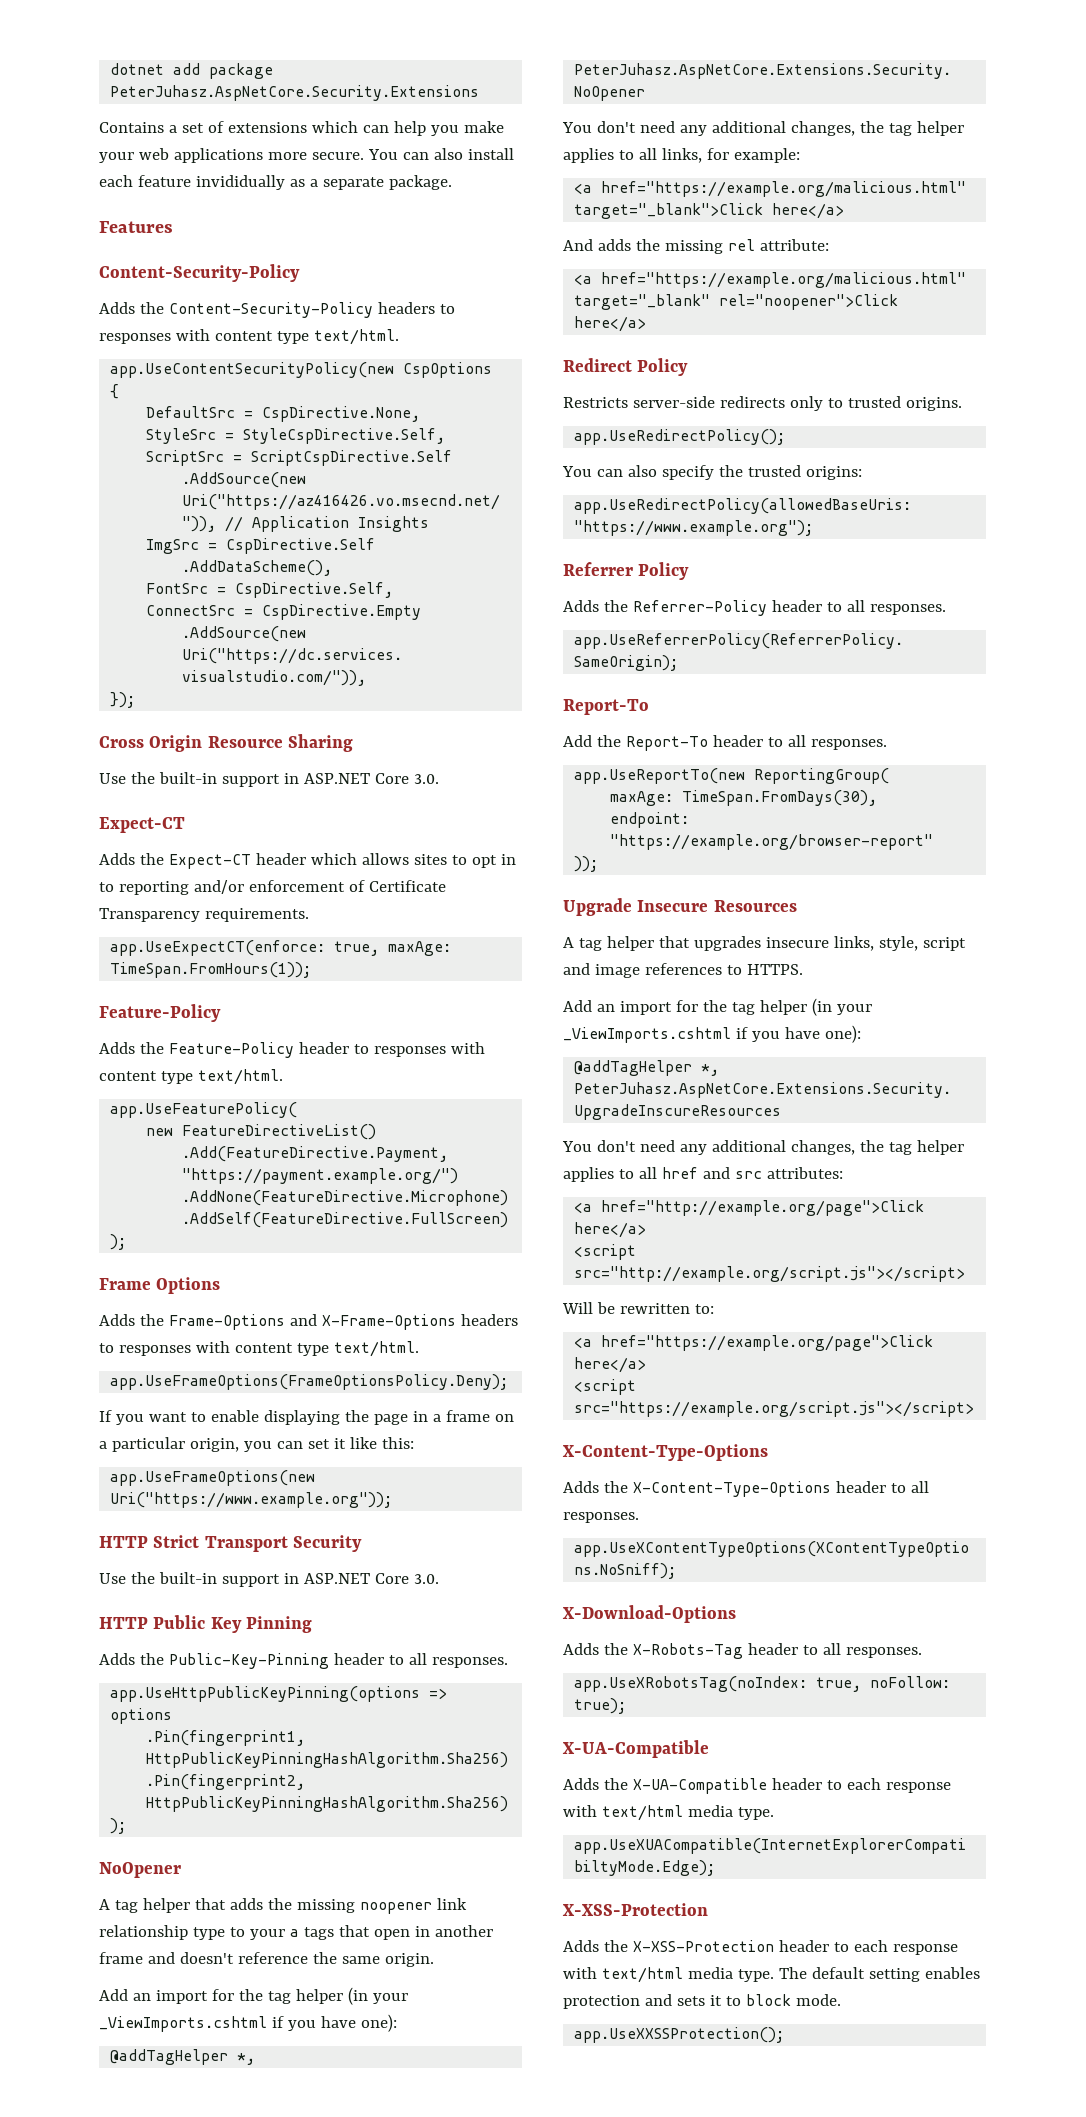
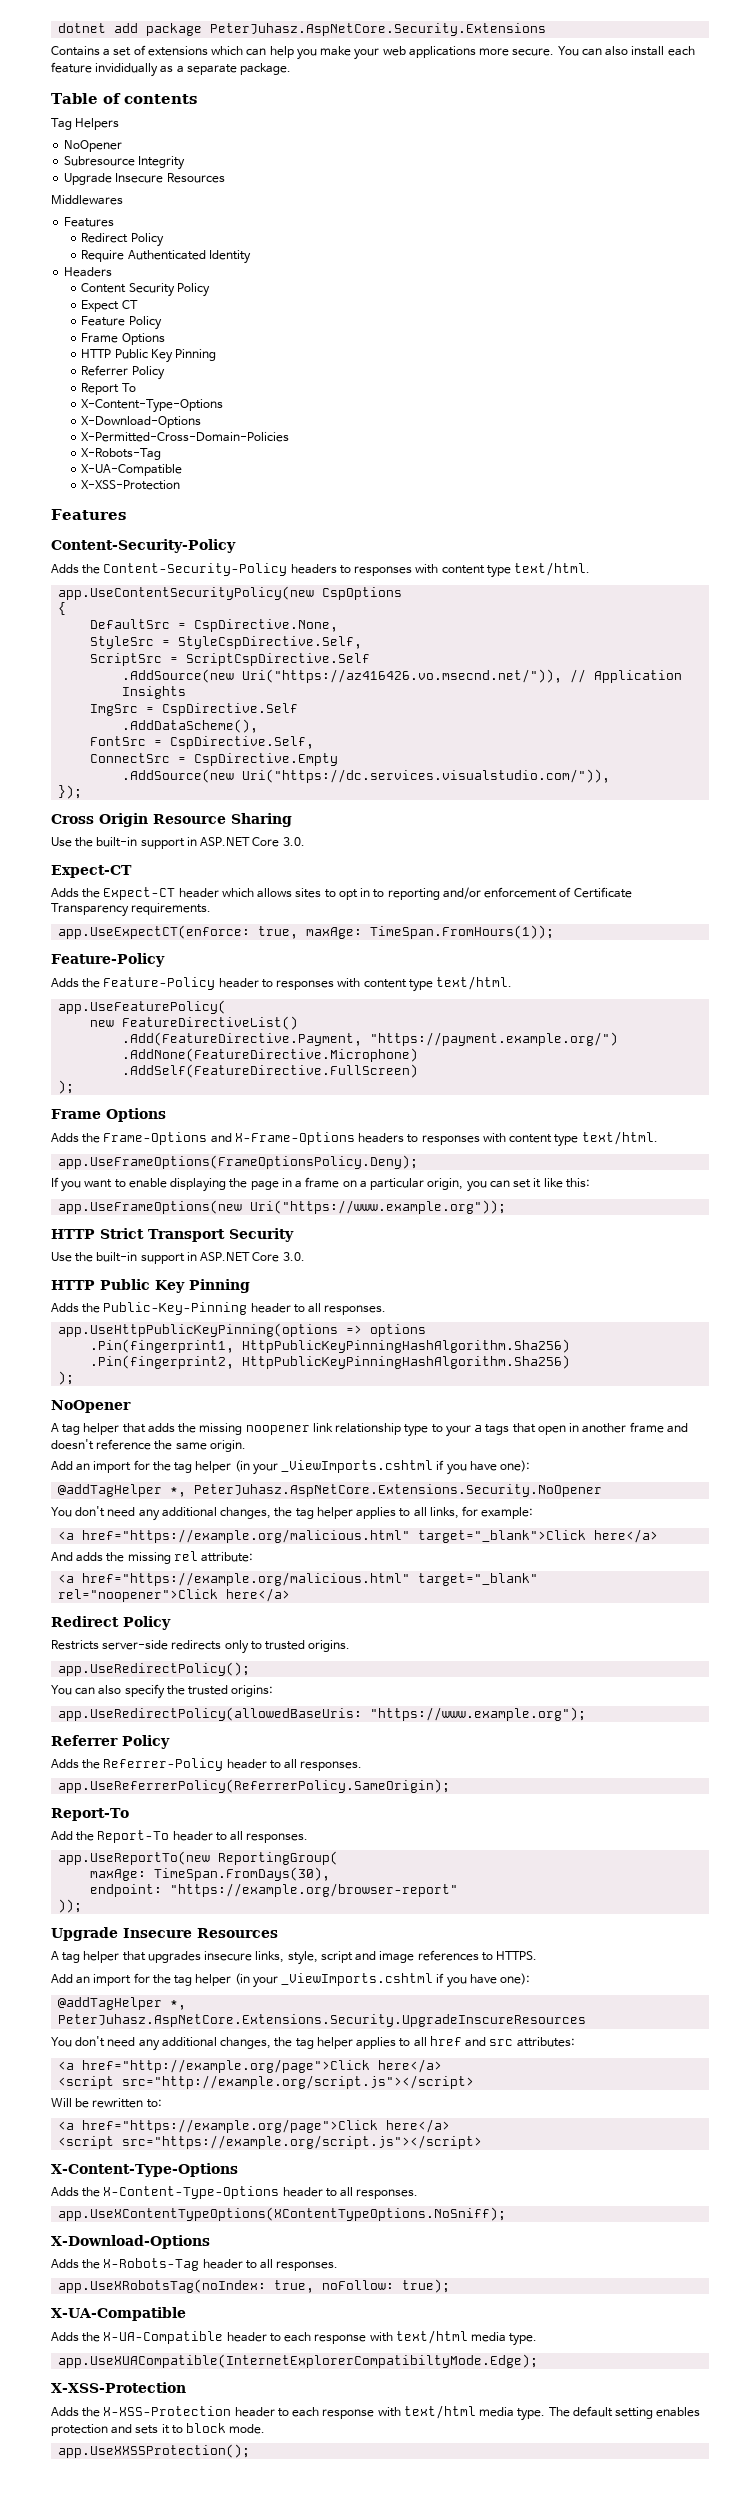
(452, 182) none -> [51,93,197,104] [51,118,120,130] [64,140,123,152] [64,156,186,170] [64,173,225,185] [51,195,123,205] [64,217,115,227] [81,233,164,247] [81,250,251,264] [64,267,113,277] [81,283,210,297] [81,300,138,312] [81,316,162,330] [81,333,165,345] [81,349,217,363] [81,365,165,380] [81,383,136,395] [81,399,224,413] [81,416,202,428] [81,432,290,442] [81,448,162,460] [81,464,183,476] [81,480,181,490] // Table of contents // Tag Helpers // NoOpener // Subresource Integrity // Upgrade Insecure Resources // Middlewares // Features // Redirect Policy // Require Authenticated Identity // Headers // Content Security Policy // Expect CT // Feature Policy // Frame Options // HTTP Public Key Pinning // Referrer Policy // Report To // X-Content-Type-Options // X-Download-Options // X-Permitted-Cross-Domain-Policies // X-Robots-Tag // X-UA-Compatible // X-XSS-Protection

